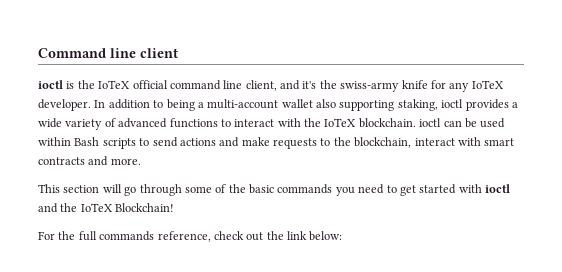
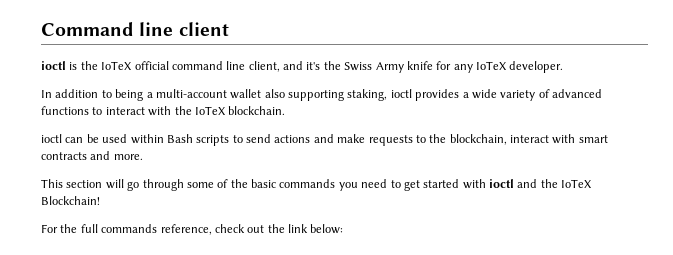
[340,81,400,92] swiss-army -> [344,62,404,73] Swiss Army
(91, 105) none -> (564, 67) //
(416, 123) none -> (286, 110) //

